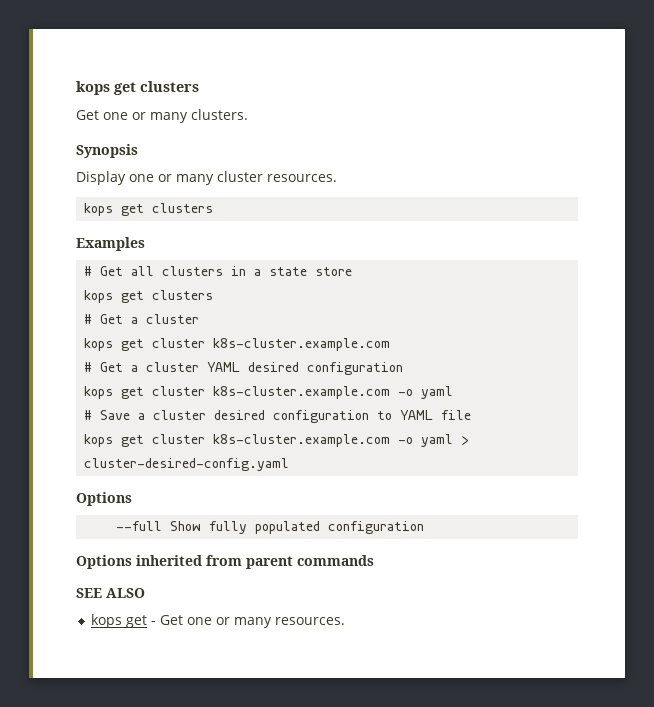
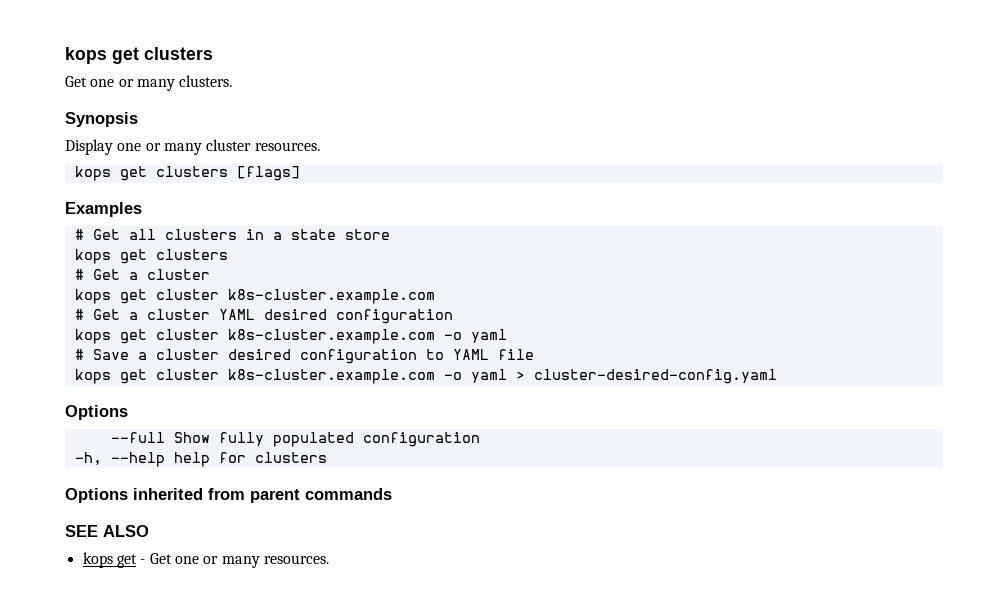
(214, 208) none -> [236,166,300,181] [flags]
(425, 527) none -> [74,452,327,467] // -h, --help help for clusters

